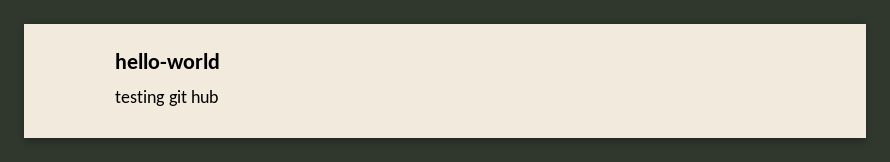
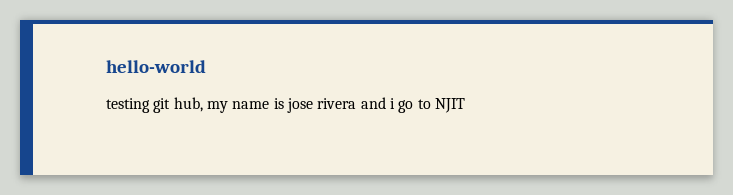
[191,90,219,103] hub -> [173,97,465,113] hub, my name is jose rivera and i go to NJIT

